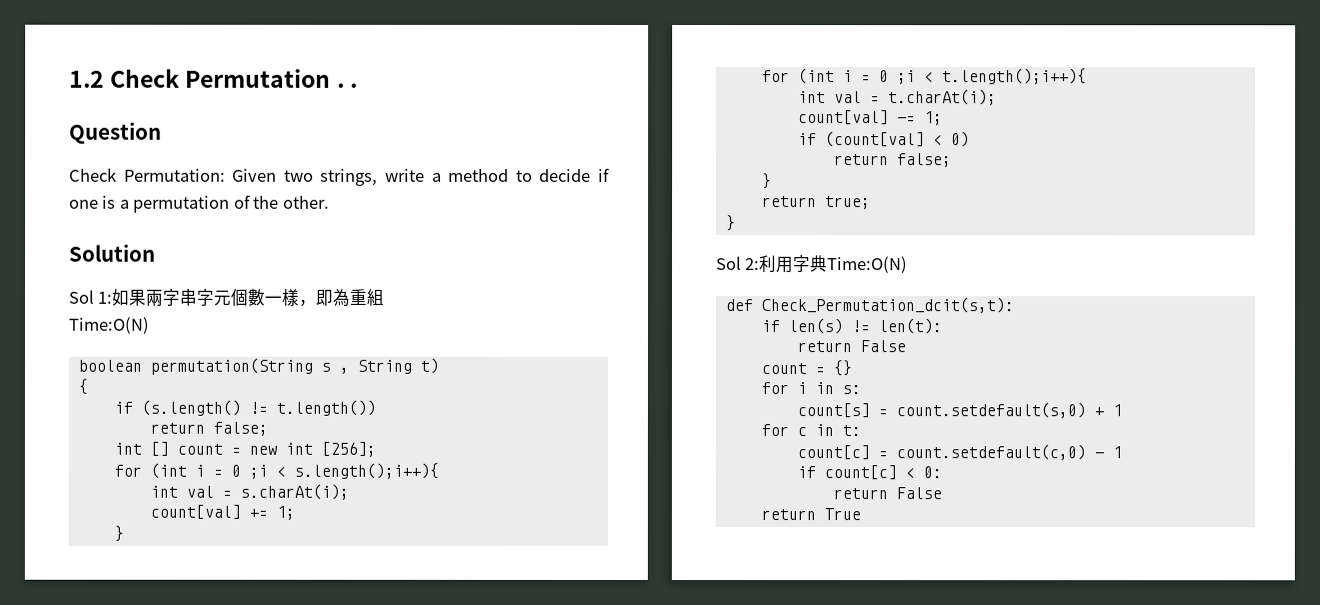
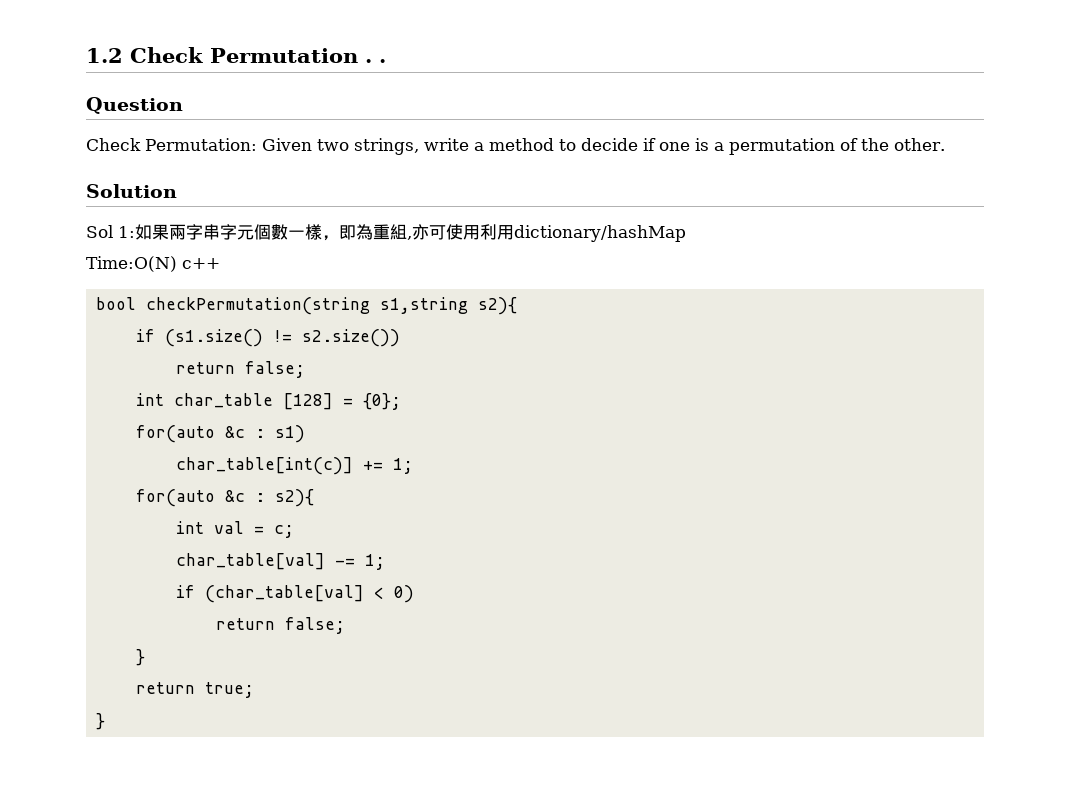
[68,316,149,334] [77,357,439,375] [77,378,88,395] [113,399,376,416] [149,421,268,436] [113,441,376,457] [113,462,439,479] [149,483,349,500] [149,504,295,520] [113,525,124,542] [761,68,1087,85] [797,89,997,106] [797,110,889,126] // Time:O(N) // boolean permutation(String s , String t) // { // if (s.length() != t.length()) // return false; // int [] count = new int [256]; // for (int i = 0 ;i < s.length();i++){ // int val = s.charAt(i); // count[val] += 1; // } // for (int i = 0 ;i < t.length();i++){ // int val = t.charAt(i); // count[val] -> [407,224,686,242] [86,256,220,272] [95,297,517,315] [135,329,400,347] [175,361,305,378] [135,393,401,410] [135,425,305,443] [175,457,413,475] [135,489,314,507] [175,521,294,538] [175,553,325,570] ,亦可使用利用dictionary/hashMap // Time:O(N) c++ // bool checkPermutation(string s1,string s2){ // if (s1.size() != s2.size()) // return false; // int char_table [128] = {0}; // for(auto &c : s1) // char_table[int(c)] += 1; // for(auto &c : s2){ // int val = c; // char_table[val]
[824,131,925,148] (count[val] -> [204,585,364,603] (char_table[val]
[716,255,909,274] [724,297,1015,314] [760,318,942,335] [796,340,906,353] [760,360,852,377] [760,382,861,395] [796,402,1122,419] [760,424,861,437] [796,444,1122,461] [796,465,942,481] [832,487,942,500] [760,508,861,521] // Sol 2:利用字典Time:O(N) // def Check_Permutation_dcit(s,t): // if len(s) != len(t): // return False // count = {} // for i in s: // count[s] = count.setdefault(s,0) + 1 // for c in t: // count[c] = count.setdefault(c,0) - 1 // if count[c] < 0: // return False // return True -> (105, 721) none

